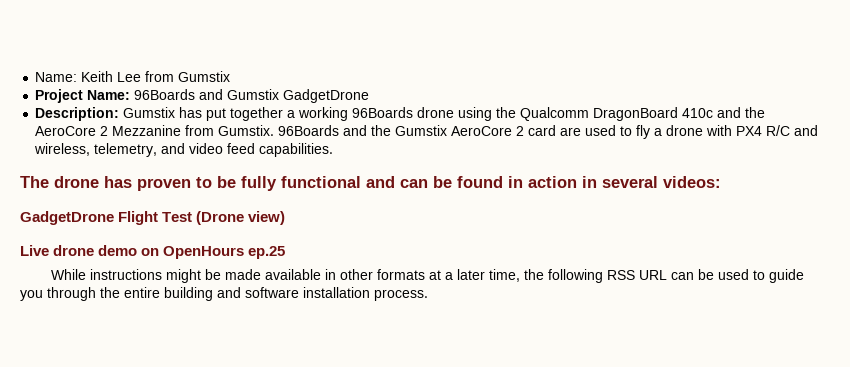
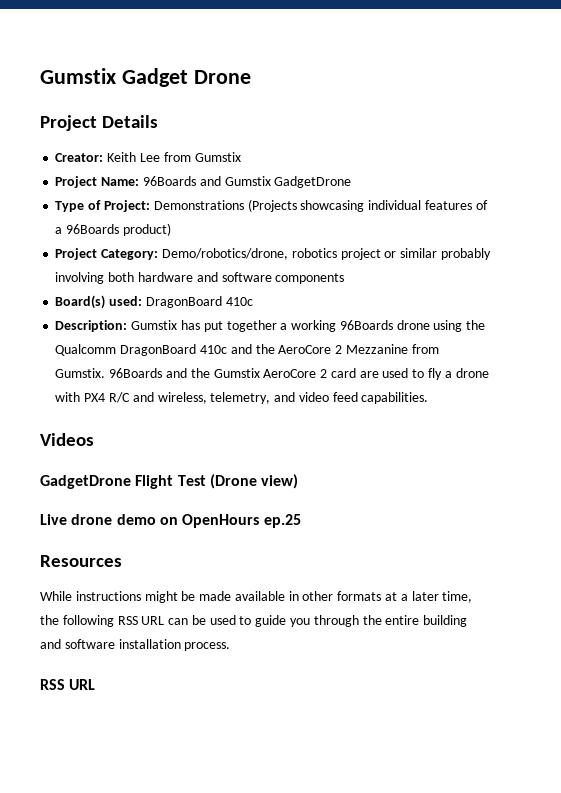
[35,72,78,82] Name: -> [40,68,251,87] [40,115,159,131] [55,153,104,162] Gumstix Gadget Drone // Project Details // Creator:
(370, 96) none -> [55,199,488,212] [55,223,171,236] [55,248,491,260] [55,272,345,284] [55,295,253,309] // Type of Project: Demonstrations (Projects showcasing individual features of a 96Boards product) // Project Category: Demo/robotics/drone, robotics project or similar probably involving both hardware and software components // Board(s) used: DragonBoard 410c
[20,176,721,191] The drone has proven to be fully functional and can be found in action in several videos: -> [40,433,94,446] Videos
(286, 252) none -> [40,555,122,567] // Resources
(428, 295) none -> [40,679,96,690] // RSS URL

